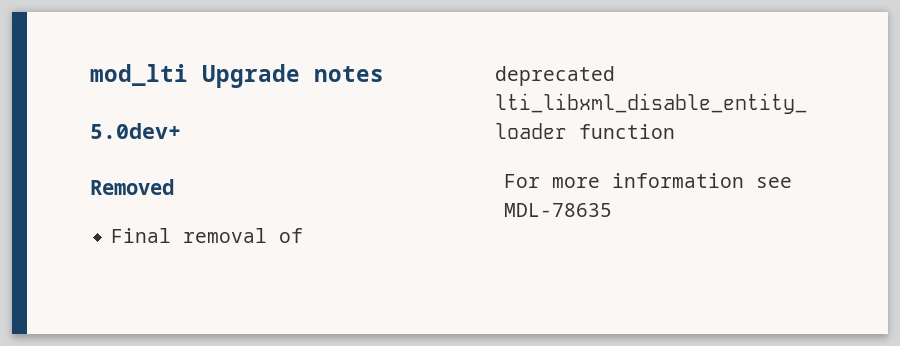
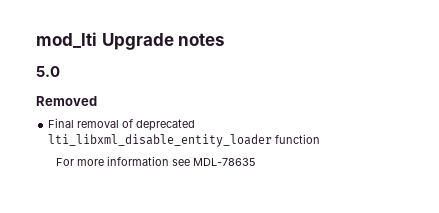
[90,123,181,139] 5.0dev+ -> [36,66,60,77] 5.0

